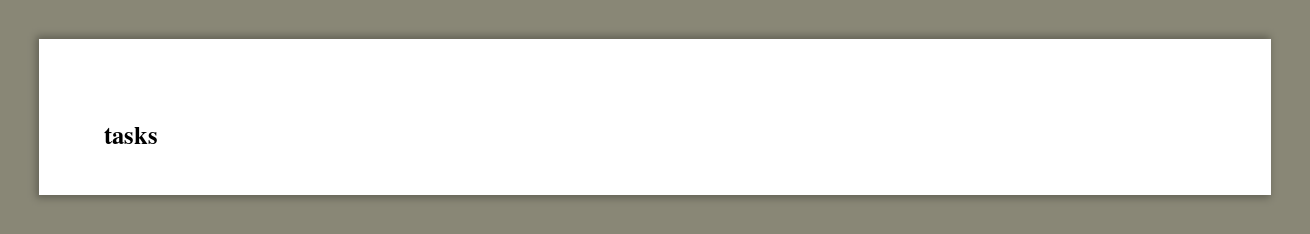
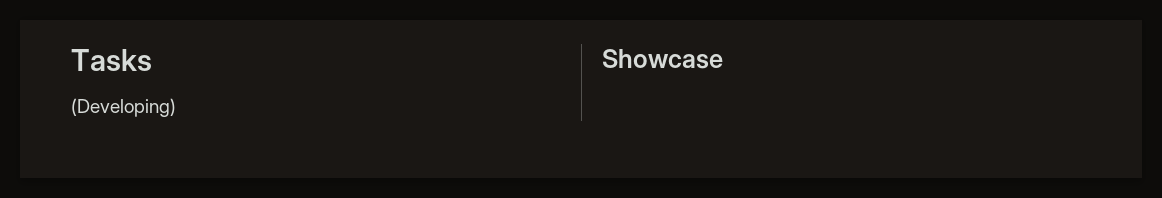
[104,127,158,144] tasks -> [71,49,152,71] [71,98,176,117] [602,49,723,69] Tasks // (Developing) // Showcase

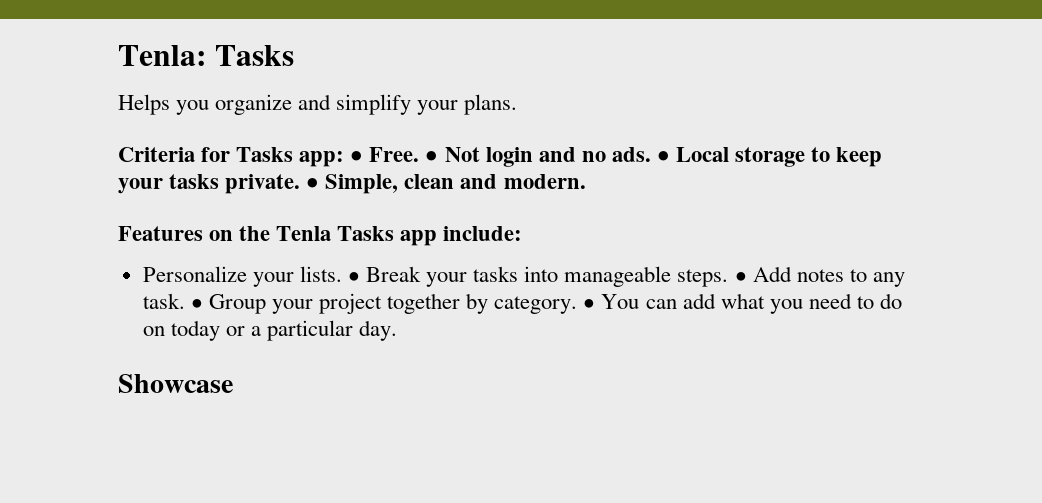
(71, 60) none -> [118,45,206,66] Tenla:
[71,98,176,117] (Developing) -> [118,94,518,115] [118,147,883,167] [118,174,586,194] [118,226,523,246] [142,266,905,287] [142,293,902,314] [142,320,398,341] Helps you organize and simplify your plans. // Criteria for Tasks app: • Free. • Not login and no ads. • Local storage to keep your tasks private. • Simple, clean and modern. // Features on the Tenla Tasks app include: // Personalize your lists. • Break your tasks into manageable steps. • Add notes to any task. • Group your project together by category. • You can add what you need to do on today or a particular day.

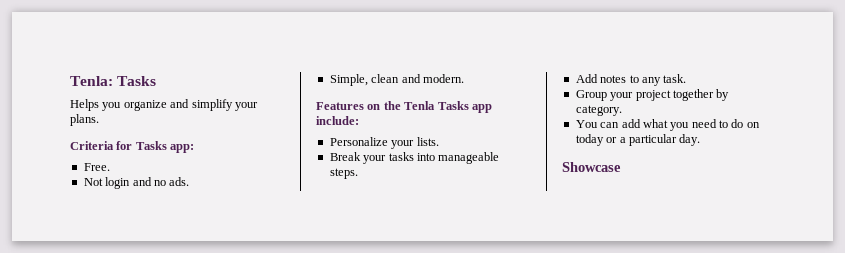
[350,151,364,162] • -> (195, 148) //
[425,151,439,162] • -> (110, 167) //
[656,147,883,167] [118,174,320,194] • Local storage to keep your tasks private. • -> (190, 181) //
[347,272,360,282] • -> (439, 141) //
[734,272,747,282] • -> (358, 173) //
[190,299,203,309] • -> (687, 78) //
[583,299,596,309] • -> (622, 110) //

